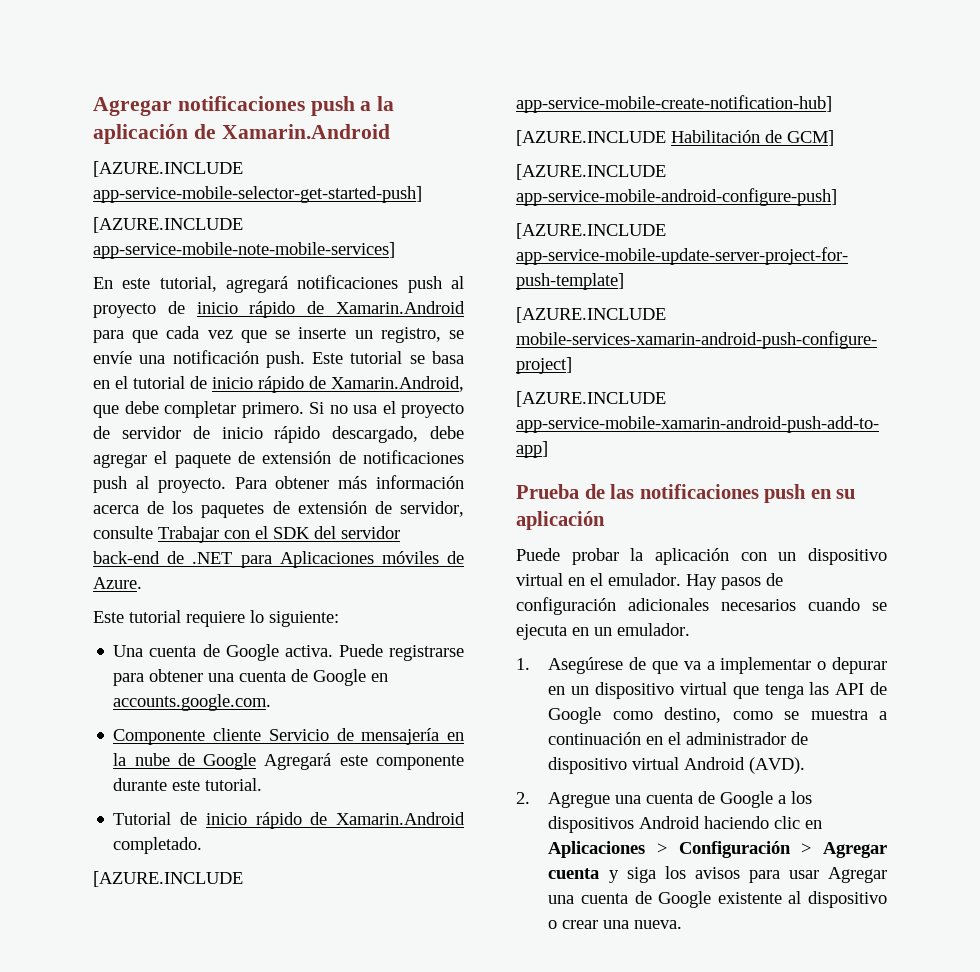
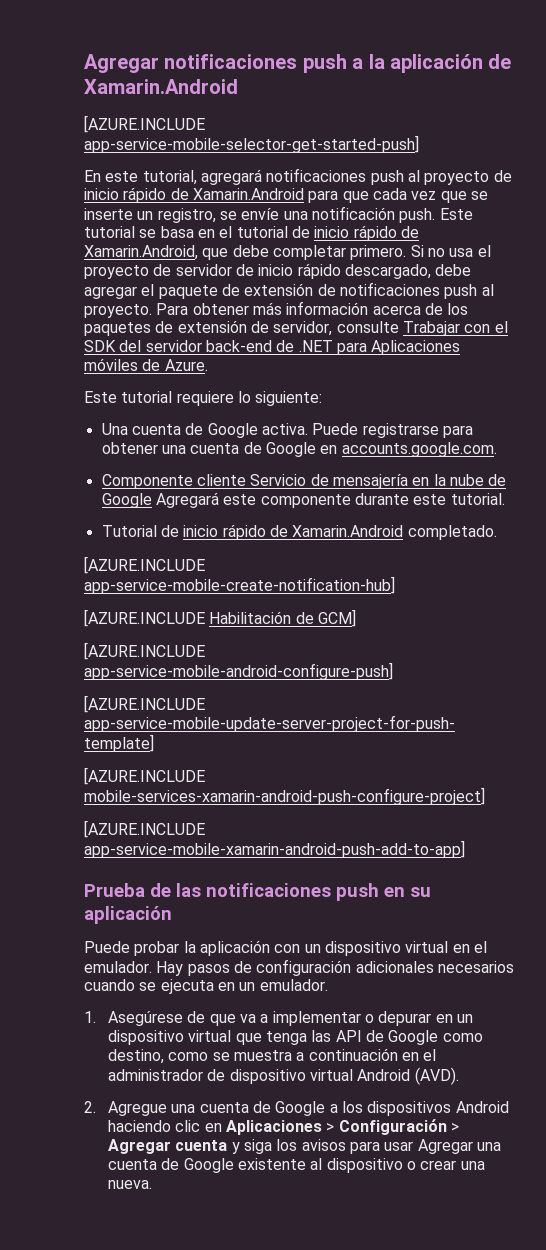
[93,217,243,233] [93,242,395,259] // [AZURE.INCLUDE app-service-mobile-note-mobile-services] -> (419, 144) none

